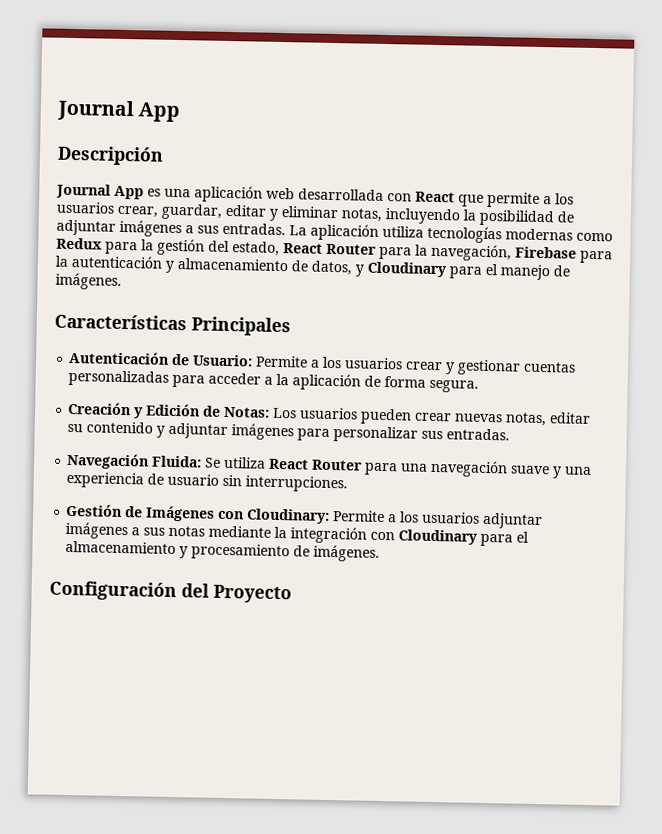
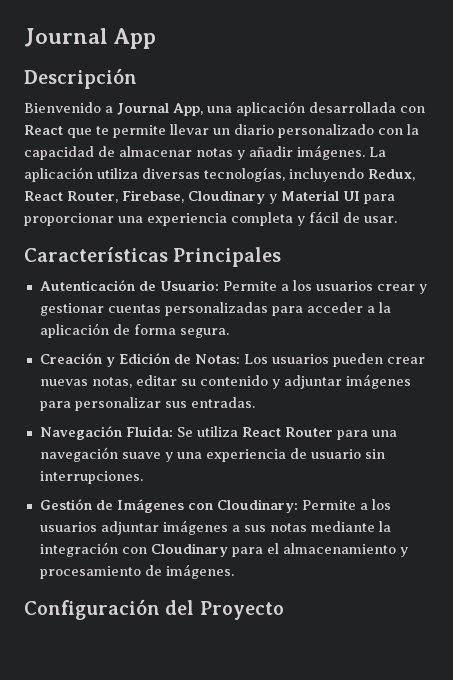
[56,183,161,200] Journal App es -> [24,102,203,116] Bienvenido a Journal App,
[266,187,295,200] web -> (305, 108) none
[487,191,574,208] [56,201,574,227] [56,219,613,244] [56,237,613,264] [55,254,570,281] [55,272,122,290] permite a los usuarios crear, guardar, editar y eliminar notas, incluyendo la posibilidad de adjuntar imágenes a sus entradas. La aplicación utiliza tecnologías modernas como Redux para la gestión del estado, React Router para la navegación, Firebase para la autenticación y almacenamiento de datos, y Cloudinary para el manejo de imágenes. -> [96,124,419,138] [24,145,386,160] [24,167,415,182] [24,190,395,204] [24,211,397,226] te permite llevar un diario personalizado con la capacidad de almacenar notas y añadir imágenes. La aplicación utiliza diversas tecnologías, incluyendo Redux, React Router, Firebase, Cloudinary y Material UI para proporcionar una experiencia completa y fácil de usar.

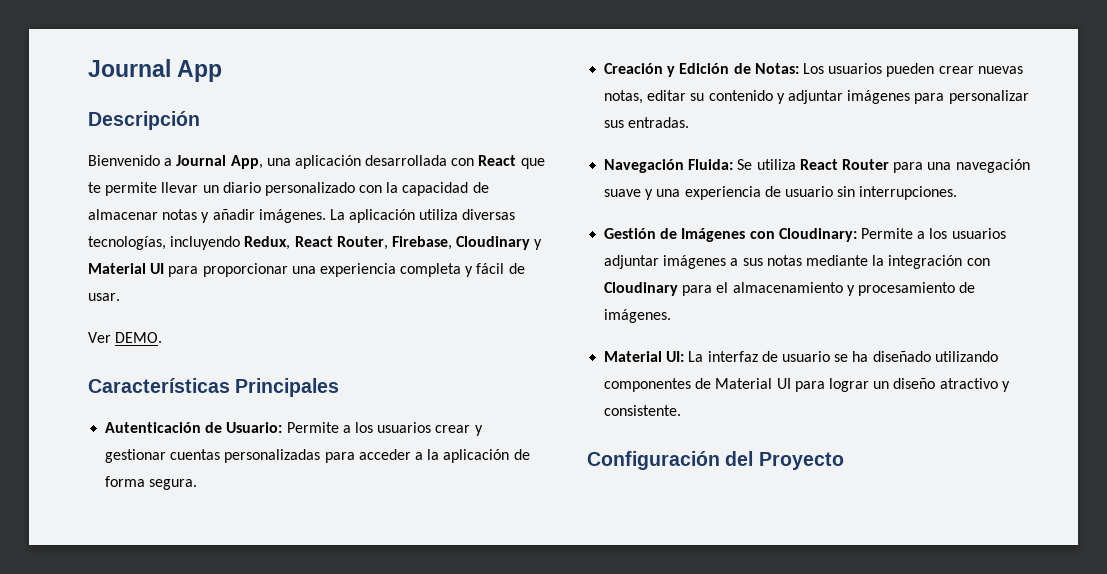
(397, 219) none -> [88,332,163,343] // Ver DEMO.
(234, 571) none -> [604,351,998,362] [604,378,1010,392] [604,405,682,416] // Material UI: La interfaz de usuario se ha diseñado utilizando componentes de Material UI para lograr un diseño atractivo y consistente.

